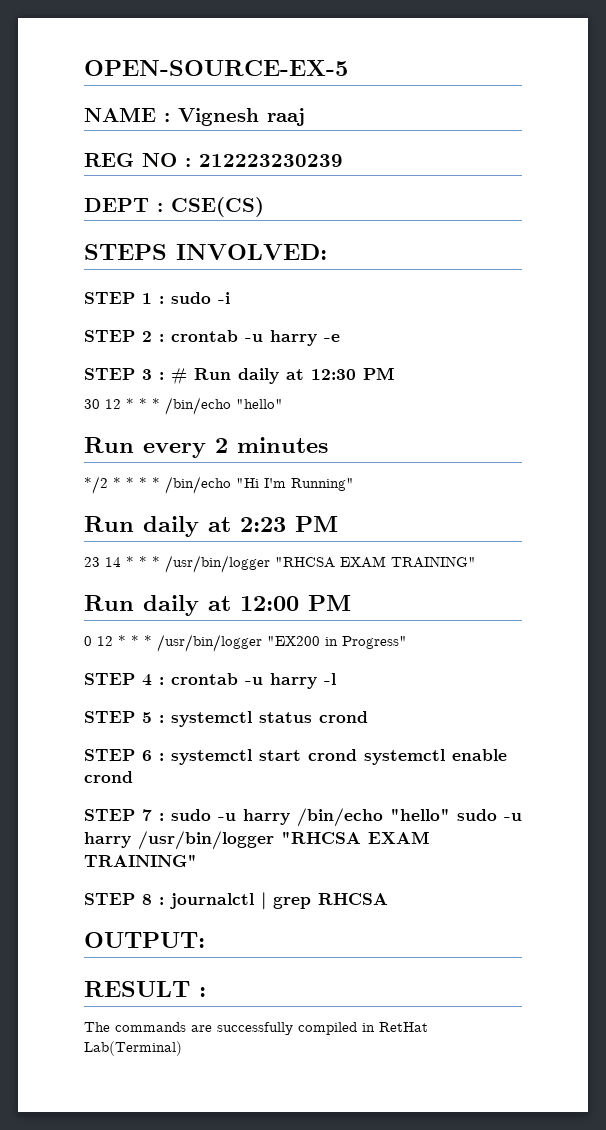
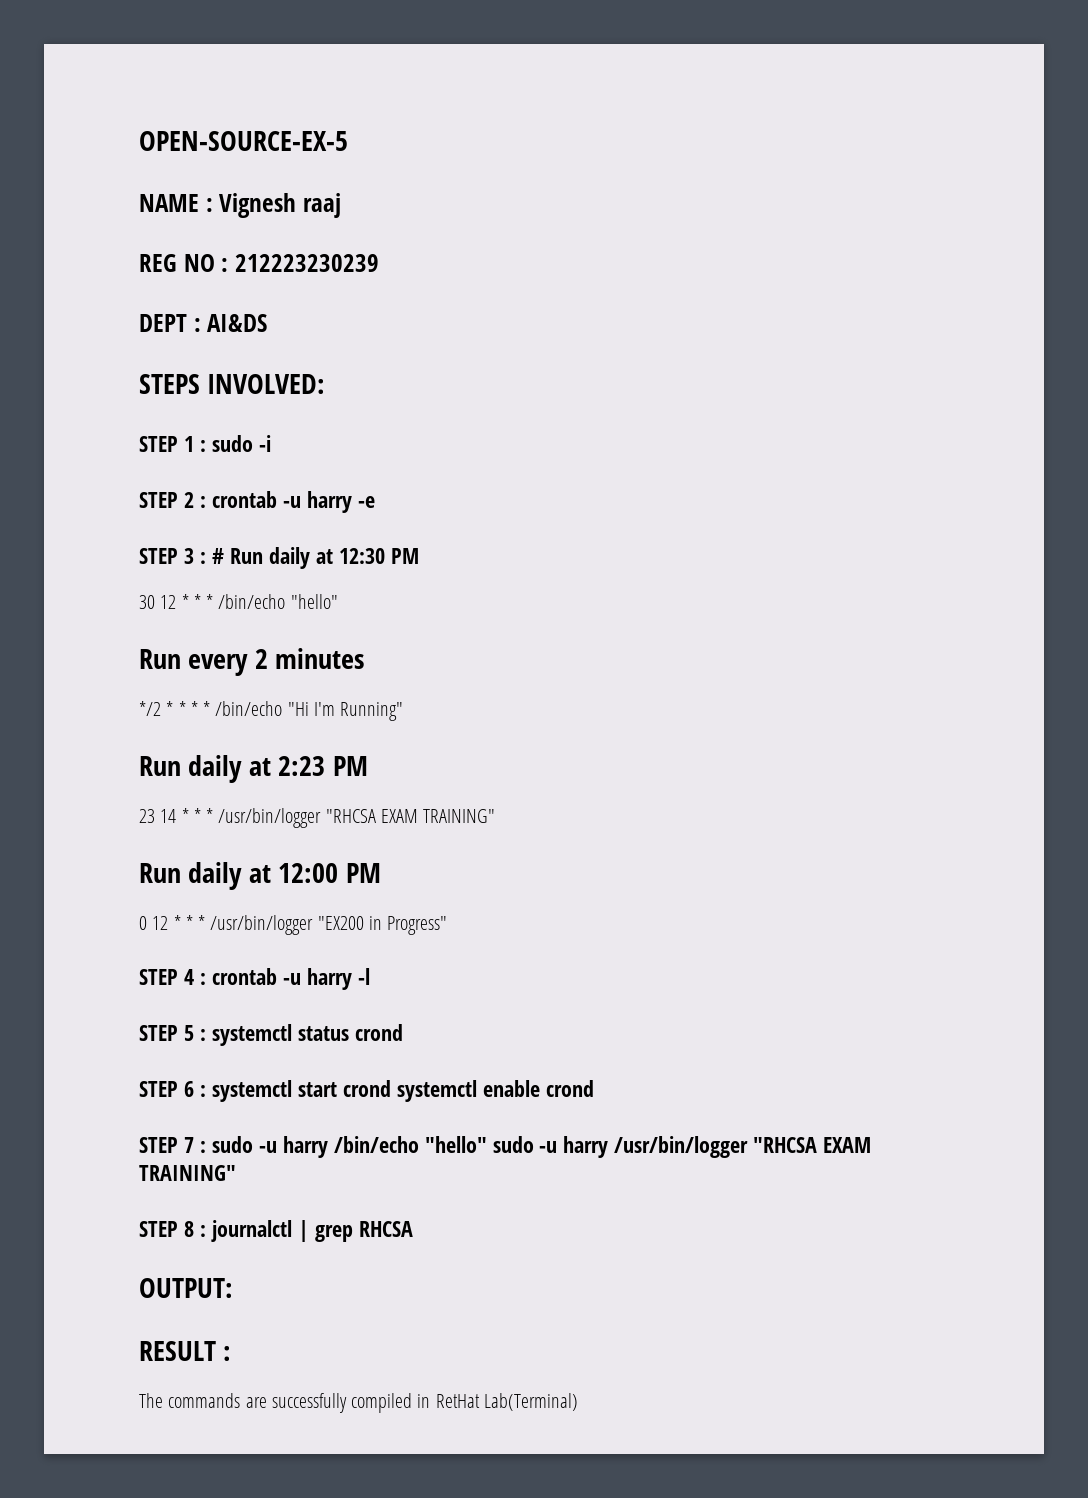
[171,197,264,217] CSE(CS) -> [207,314,268,332] AI&DS

